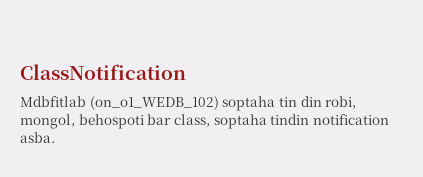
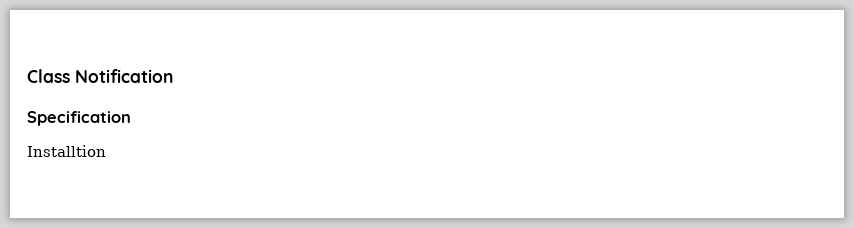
[20,64,186,80] [20,96,357,111] [20,114,389,129] [20,132,55,143] ClassNotification // Mdbfitlab (on_o1_WEDB_102) soptaha tin din robi, mongol, behospoti bar class, soptaha tindin notification asba. -> [27,69,173,83] [27,111,131,126] [27,145,106,157] Class Notification // Specification // Installtion

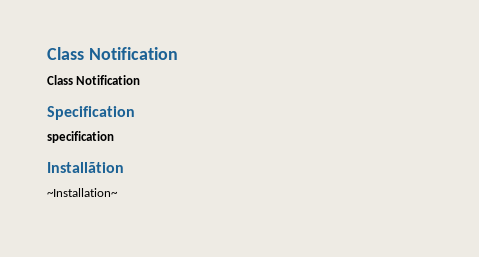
[27,69,173,83] Class Notification -> [47,47,178,60] [47,75,141,85] Class Notification // Class Notification
[27,145,106,157] Installtion -> [47,131,114,143] [47,162,124,173] [47,188,118,197] specification // Installãtion // ~Installation~

